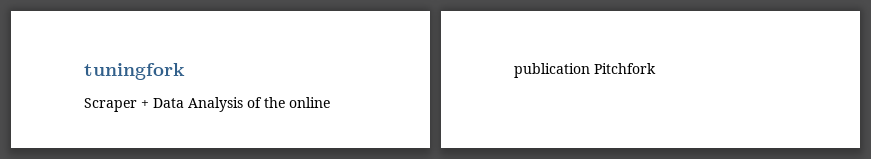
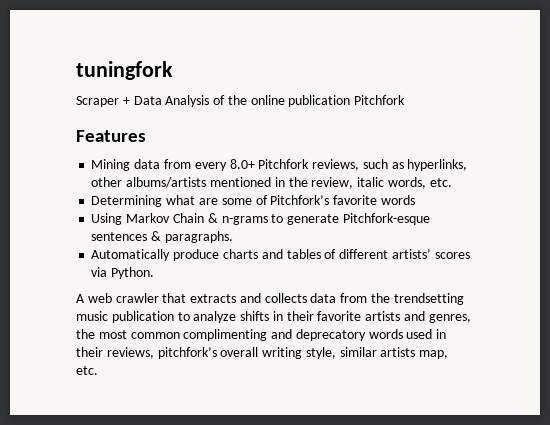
(656, 68) none -> [76,130,146,142] [91,159,468,171] [91,177,452,189] [91,195,415,207] [91,213,430,225] [91,231,233,243] [91,249,470,261] [91,267,155,279] [76,293,464,305] [76,311,471,323] [76,329,447,341] [76,347,449,359] [76,366,98,375] // Features // Mining data from every 8.0+ Pitchfork reviews, such as hyperlinks, other albums/artists mentioned in the review, italic words, etc. // Determining what are some of Pitchfork’s favorite words // Using Markov Chain & n-grams to generate Pitchfork-esque sentences & paragraphs. // Automatically produce charts and tables of different artists’ scores via Python. // A web crawler that extracts and collects data from the trendsetting music publication to analyze shifts in their favorite artists and genres, the most common complimenting and deprecatory words used in their reviews, pitchfork’s overall writing style, similar artists map, etc.

